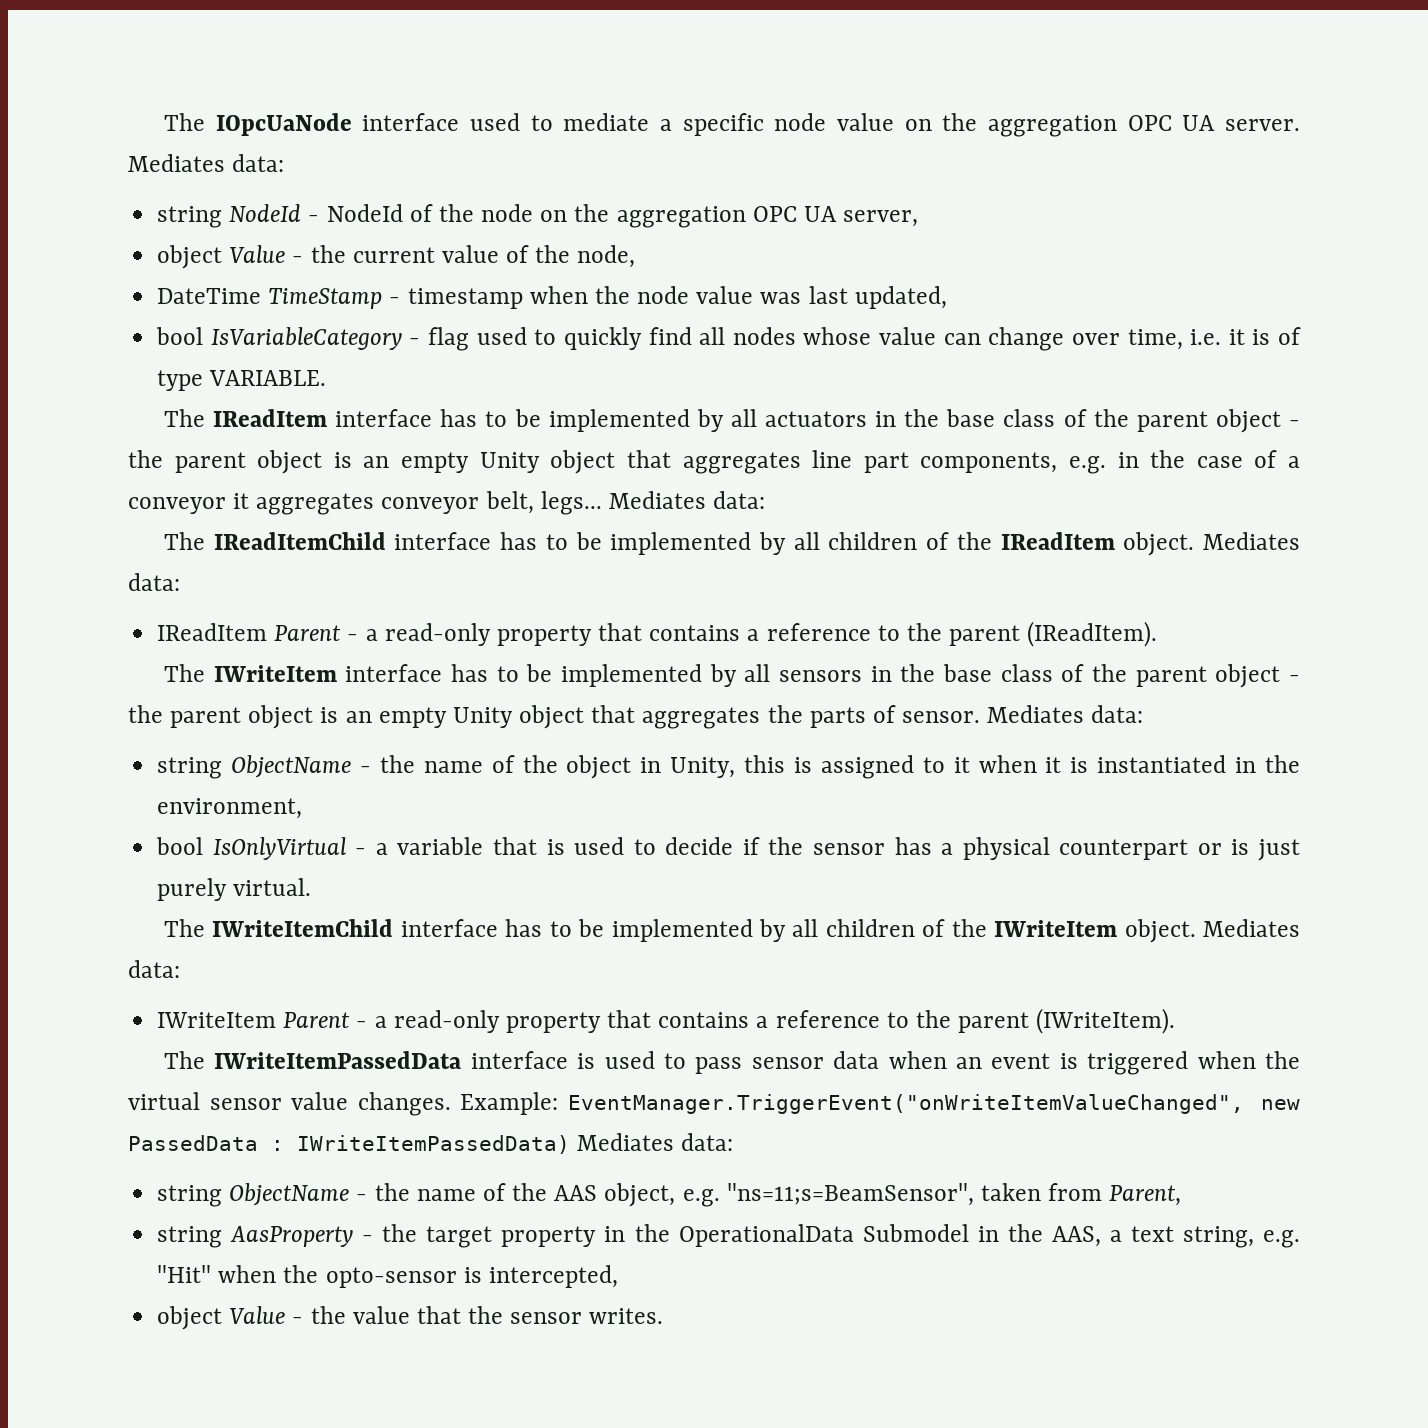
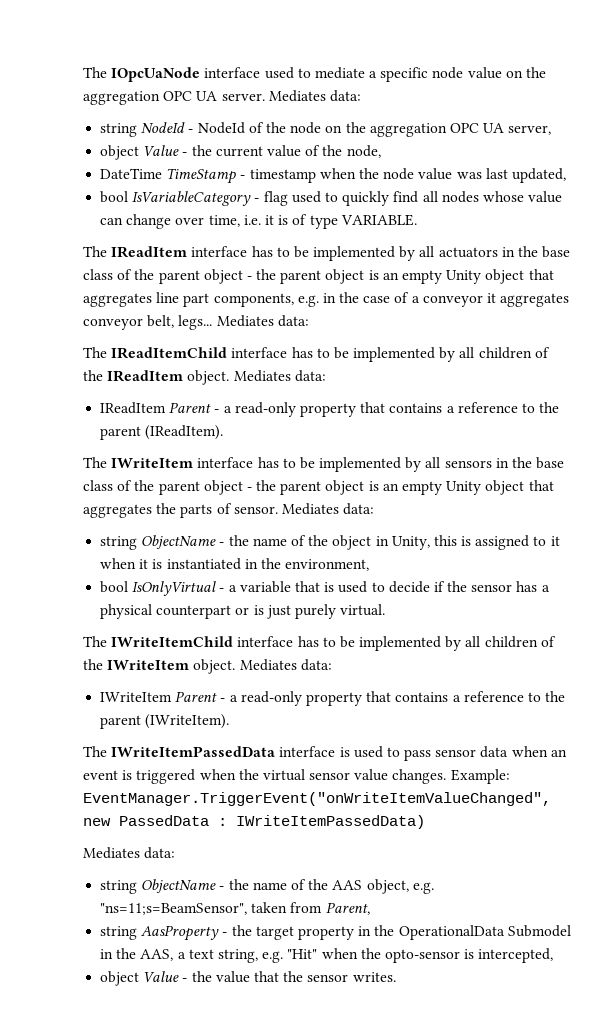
(570, 1144) none -> (425, 822) //

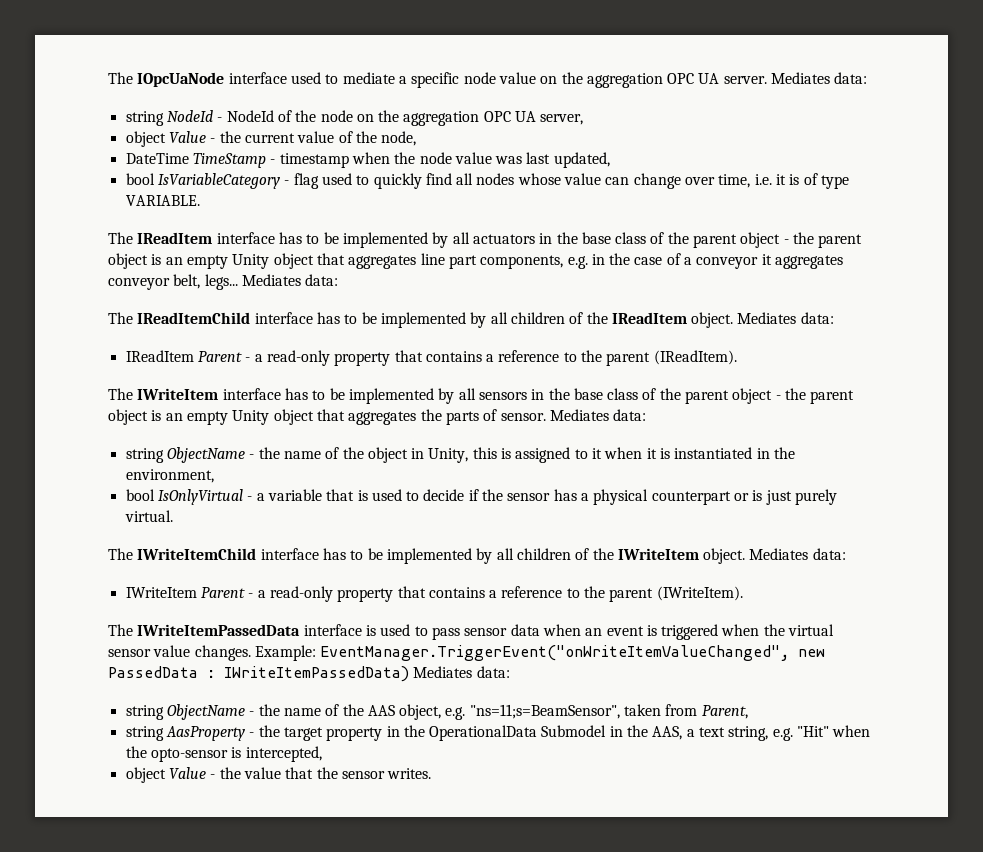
(425, 822) // -> (409, 674) none

